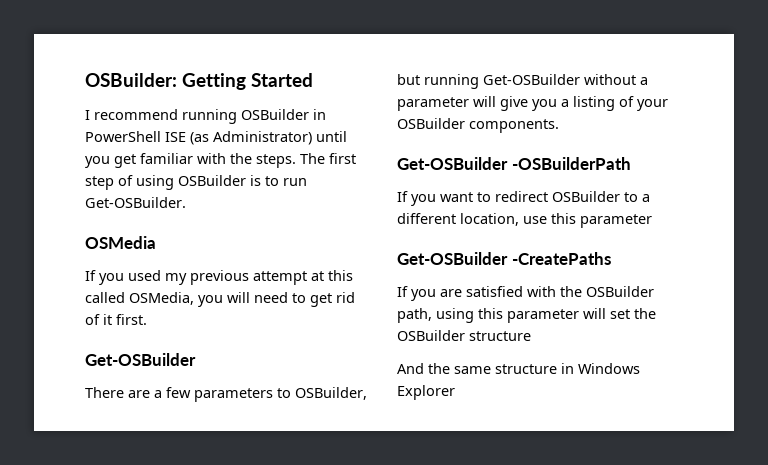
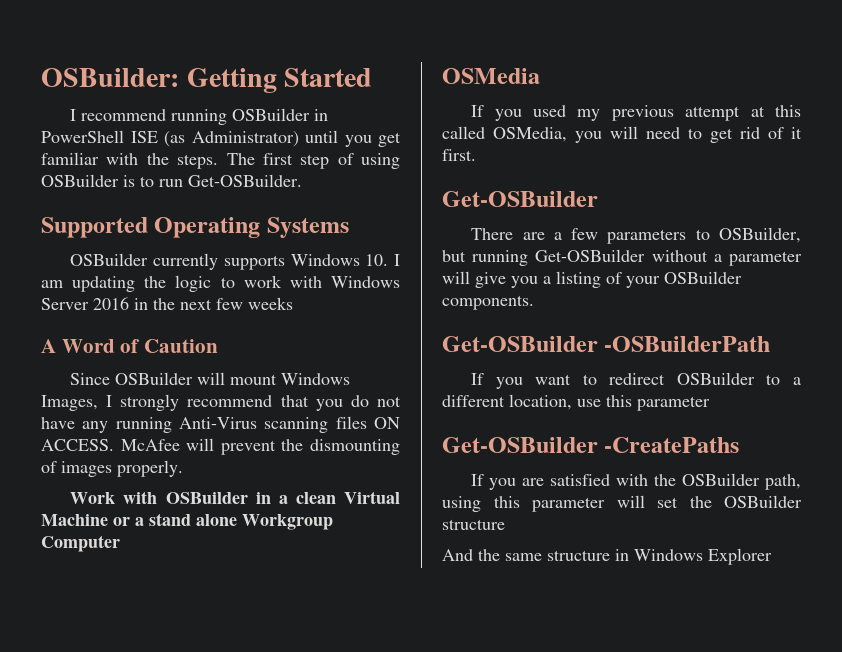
(186, 202) none -> [41,217,349,238] [70,253,400,270] [41,275,400,292] [41,297,293,310] [41,339,219,353] [70,372,351,385] [41,394,402,411] [41,416,400,433] [41,438,400,455] [41,460,183,477] [70,491,400,504] [41,513,333,530] [41,535,120,552] // Supported Operating Systems // OSBuilder currently supports Windows 10. I am updating the logic to work with Windows Server 2016 in the next few weeks // A Word of Caution // Since OSBuilder will mount Windows Images, I strongly recommend that you do not have any running Anti-Virus scanning files ON ACCESS. McAfee will prevent the dismounting of images properly. // Work with OSBuilder in a clean Virtual Machine or a stand alone Workgroup Computer

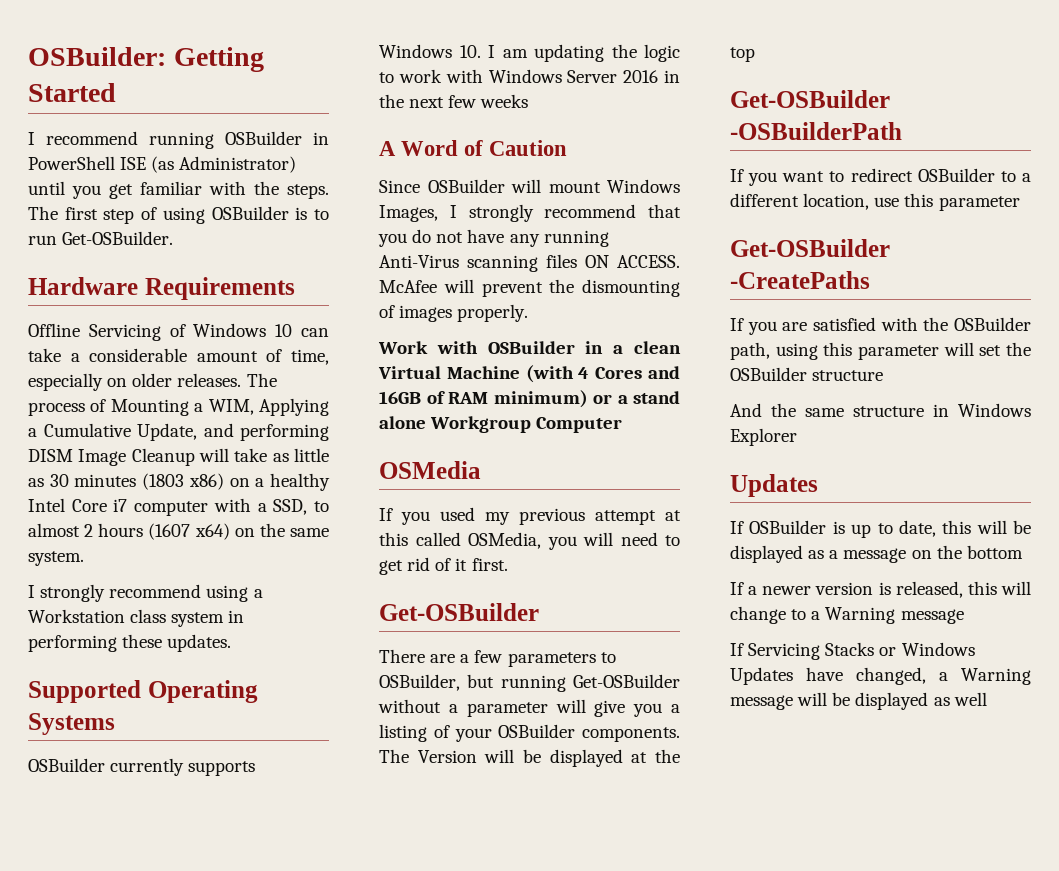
(302, 180) none -> [28,277,295,300] [28,323,330,341] [28,348,329,365] [28,373,277,391] [28,398,329,416] [28,423,329,441] [28,448,329,466] [28,473,330,491] [28,498,329,516] [28,523,329,540] [28,551,84,566] [28,584,263,602] [28,609,245,627] [28,634,232,652] // Hardware Requirements // Offline Servicing of Windows 10 can take a considerable amount of time, especially on older releases. The process of Mounting a WIM, Applying a Cumulative Update, and performing DISM Image Cleanup will take as little as 30 minutes (1803 x86) on a healthy Intel Core i7 computer with a SSD, to almost 2 hours (1607 x64) on the same system. // I strongly recommend using a Workstation class system in performing these updates.
(108, 520) none -> [525,365,680,383] [379,390,588,408] (with 4 Cores and 16GB of RAM minimum)
(534, 302) none -> [379,749,680,767] [730,47,755,62] The Version will be displayed at the top
(772, 556) none -> [730,474,818,497] [730,520,1031,538] [730,545,1023,563] [730,581,1031,598] [730,606,964,624] [730,642,975,660] [730,667,1031,685] [730,692,987,710] // Updates // If OSBuilder is up to date, this will be displayed as a message on the bottom // If a newer version is released, this will change to a Warning message // If Servicing Stacks or Windows Updates have changed, a Warning message will be displayed as well

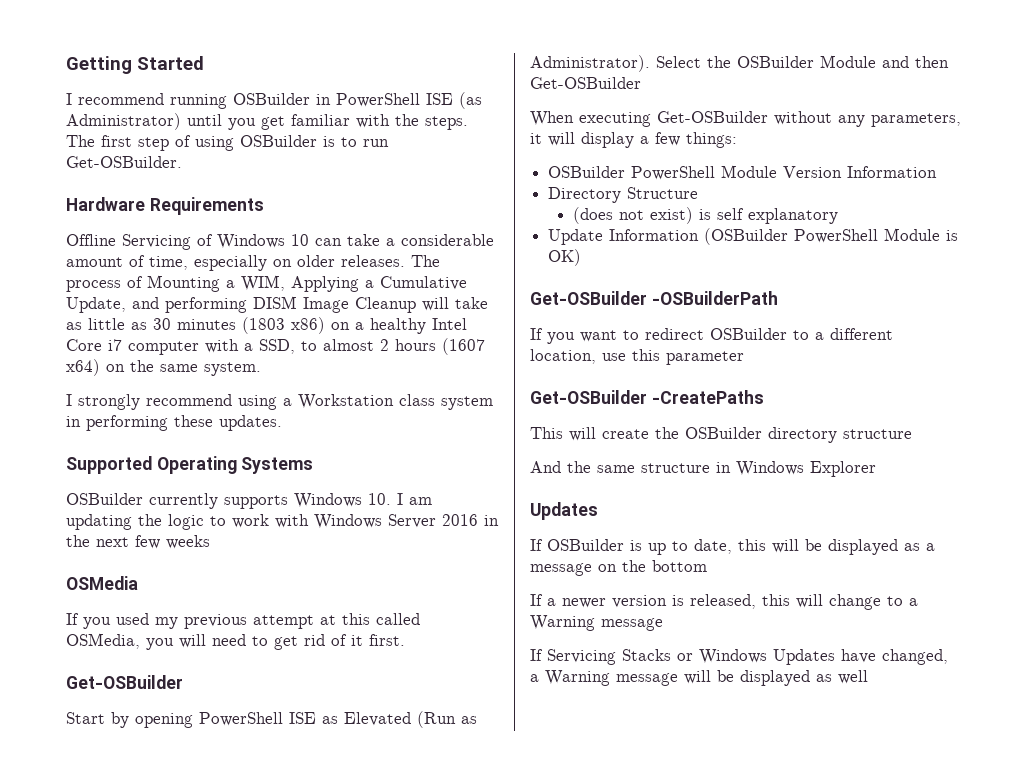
[28,47,166,66] OSBuilder: -> (66, 65) none
[379,140,568,156] [379,179,680,193] [379,204,681,222] [378,229,609,247] [379,254,680,272] [379,279,680,297] [379,304,529,322] [378,341,681,354] [378,365,680,383] [379,390,680,408] [379,416,623,433] // A Word of Caution // Since OSBuilder will mount Windows Images, I strongly recommend that you do not have any running Anti-Virus scanning files ON ACCESS. McAfee will prevent the dismounting of images properly. // Work with OSBuilder in a clean Virtual Machine (with 4 Cores and 16GB of RAM minimum) or a stand alone Workgroup Computer -> (210, 542) none
[379,649,616,667] [379,674,680,692] [378,699,680,717] [379,724,680,742] [379,749,680,767] [730,47,755,62] There are a few parameters to OSBuilder, but running Get-OSBuilder without a parameter will give you a listing of your OSBuilder components. The Version will be displayed at the top -> [66,711,477,728] [530,55,949,72] [530,77,641,89] [530,111,961,127] [530,132,737,148] [548,165,938,180] [548,187,699,203] [572,207,838,224] [548,228,959,245] [548,249,582,266] Start by opening PowerShell ISE as Elevated (Run as Administrator). Select the OSBuilder Module and then Get-OSBuilder // When executing Get-OSBuilder without any parameters, it will display a few things: // OSBuilder PowerShell Module Version Information // Directory Structure // (does not exist) is self explanatory // Update Information (OSBuilder PowerShell Module is OK)
[730,317,1031,335] [730,342,1031,360] [730,367,807,381] If you are satisfied with the OSBuilder path, using this parameter will set the OSBuilder -> [530,427,837,443] This will create the OSBuilder directory

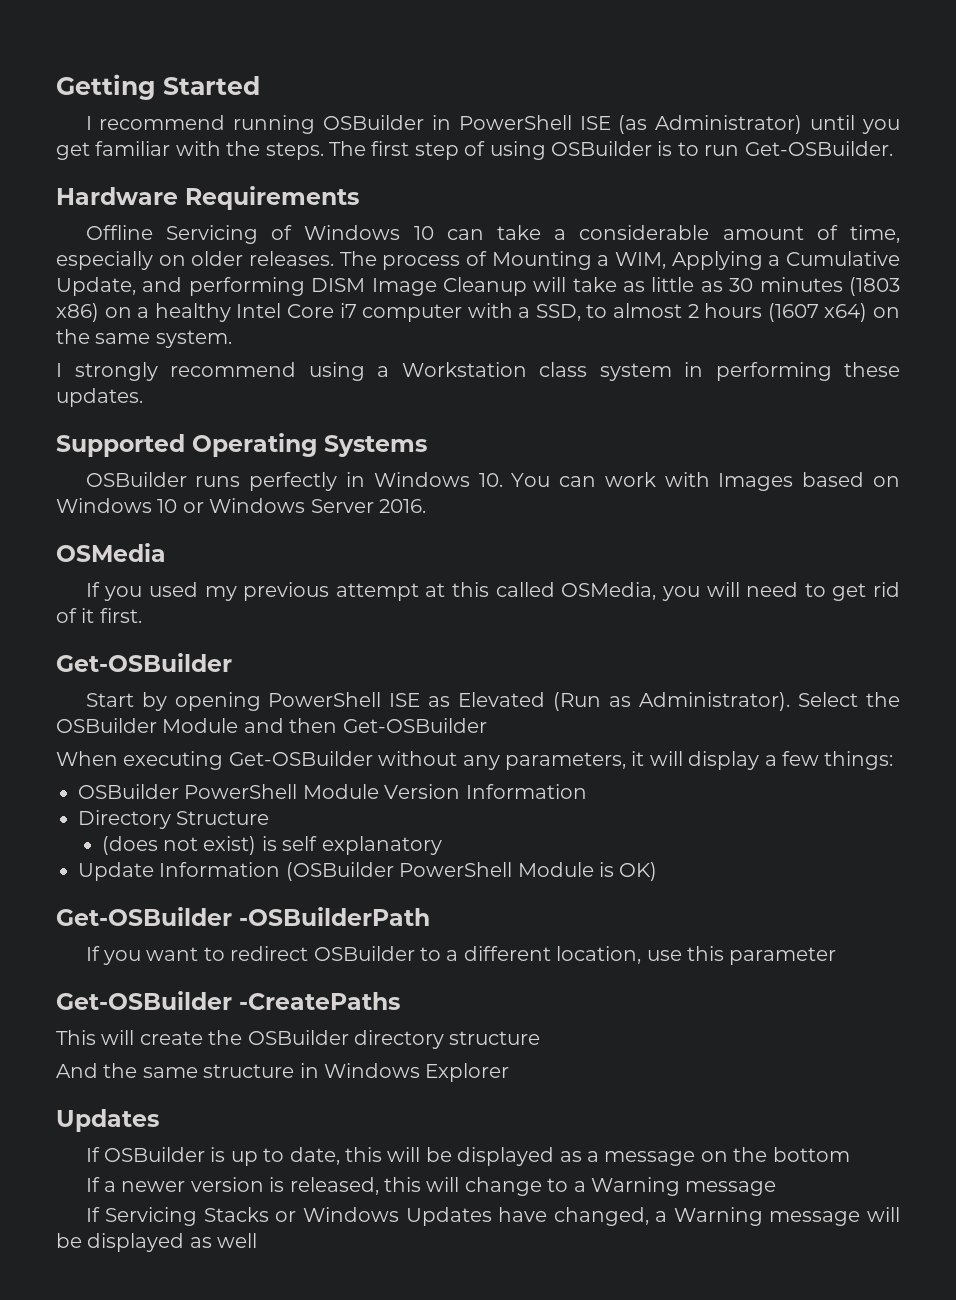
[149,493,432,509] [66,514,499,530] [66,535,210,549] currently supports Windows 10. I am updating the logic to work with Windows Server 2016 in the next few weeks -> [195,472,901,491] [56,498,426,513] runs perfectly in Windows 10. You can work with Images based on Windows 10 or Windows Server 2016.

